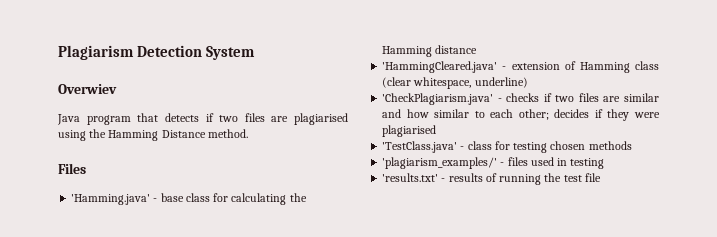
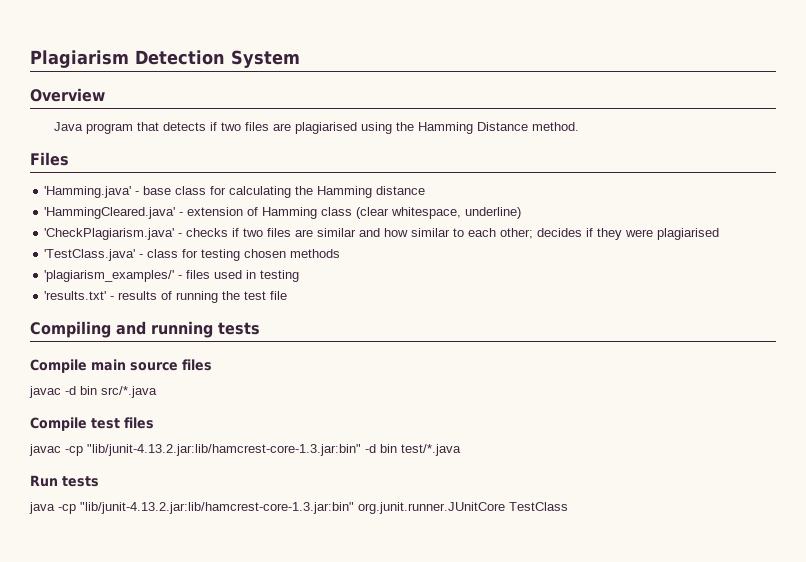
[58,84,117,94] Overwiev -> [30,88,105,102] Overview
(601, 177) none -> [30,321,260,338] [30,359,212,373] [29,386,157,398] [30,417,154,431] [29,444,461,456] [30,475,99,487] [29,502,568,514] // Compiling and running tests // Compile main source files // javac -d bin src/*.java // Compile test files // javac -cp "lib/junit-4.13.2.jar:lib/hamcrest-core-1.3.jar:bin" -d bin test/*.java // Run tests // java -cp "lib/junit-4.13.2.jar:lib/hamcrest-core-1.3.jar:bin" org.junit.runner.JUnitCore TestClass

